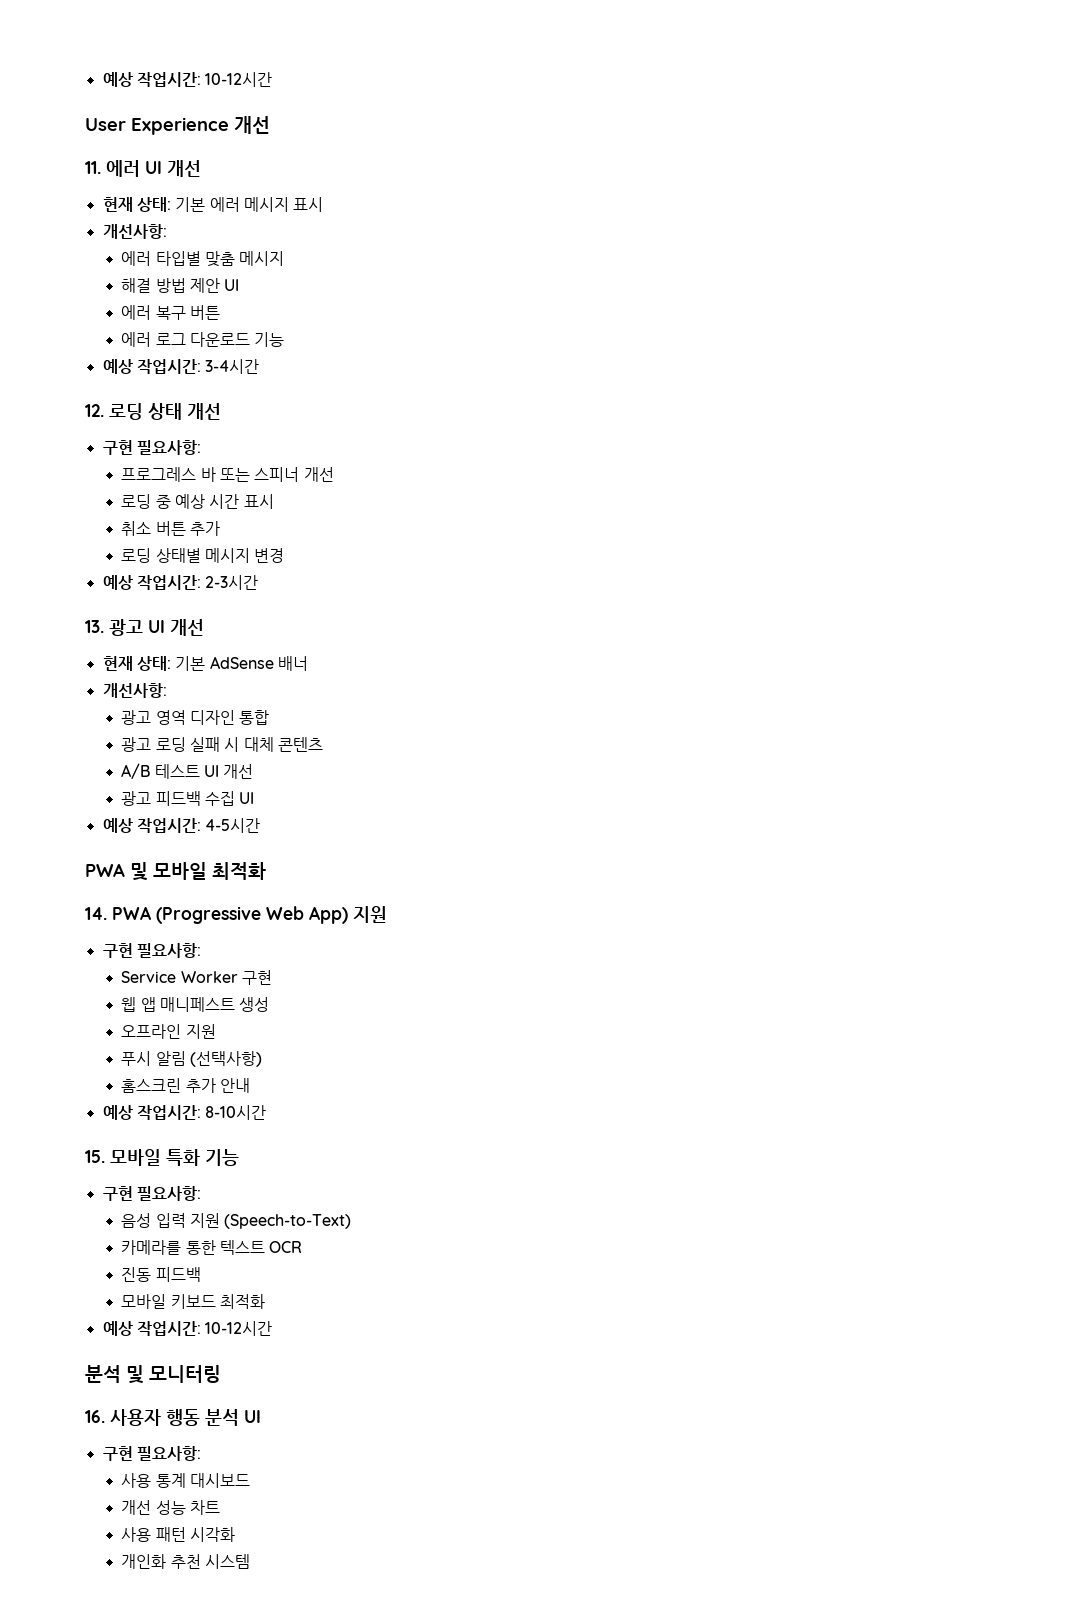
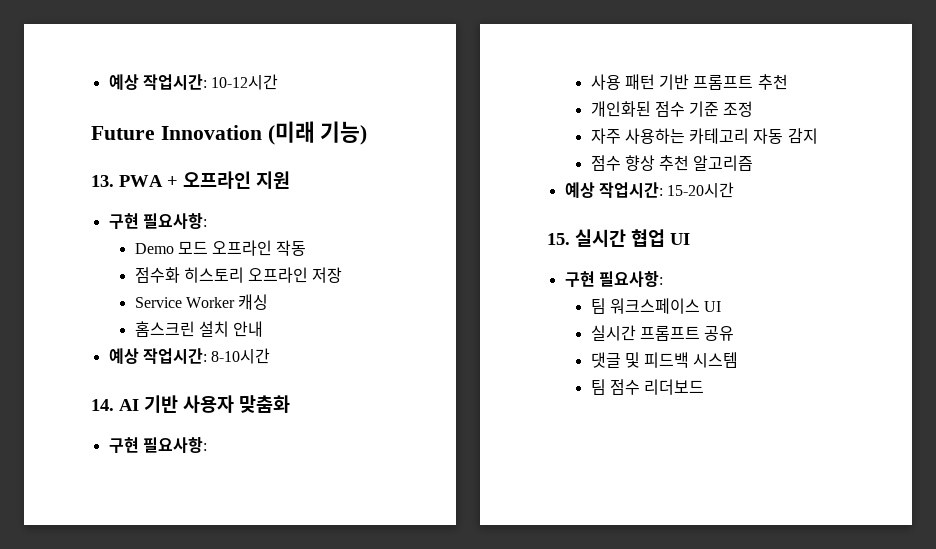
[102,72,273,87] [85,116,270,135] [85,160,201,177] [102,197,324,212] [102,224,167,239] [121,251,285,267] [121,278,240,293] [121,305,220,320] [121,332,285,347] [102,359,260,374] [85,403,221,420] [102,440,201,455] [121,467,334,482] [121,494,274,509] [121,521,220,536] [121,548,285,563] [102,575,259,590] [85,619,204,636] [102,656,308,671] [102,683,167,698] [121,710,270,725] [121,737,323,752] [121,763,254,779] [121,791,255,806] [102,818,261,833] [85,862,266,881] [85,906,387,924] [102,943,201,958] [121,970,272,985] [121,997,270,1012] [121,1024,216,1039] [121,1051,262,1067] 예상 작업시간: 10-12시간 // User Experience 개선 // 11. 에러 UI 개선 // 현재 상태: 기본 에러 메시지 표시 // 개선사항: // 에러 타입별 맞춤 메시지 // 해결 방법 제안 UI // 에러 복구 버튼 // 에러 로그 다운로드 기능 // 예상 작업시간: 3-4시간 // 12. 로딩 상태 개선 // 구현 필요사항: // 프로그레스 바 또는 스피너 개선 // 로딩 중 예상 시간 표시 // 취소 버튼 추가 // 로딩 상태별 메시지 변경 // 예상 작업시간: 2-3시간 // 13. 광고 UI 개선 // 현재 상태: 기본 AdSense 배너 // 개선사항: // 광고 영역 디자인 통합 // 광고 로딩 실패 시 대체 콘텐츠 // A/B 테스트 UI 개선 // 광고 피드백 수집 UI // 예상 작업시간: 4-5시간 // PWA 및 모바일 최적화 // 14. PWA (Progressive Web App) 지원 // 구현 필요사항: // Service Worker 구현 // 웹 앱 매니페스트 생성 // 오프라인 지원 // 푸시 알림 (선택사항) -> [108,74,279,90] [91,121,368,145] [91,171,290,189] [108,213,207,229] [134,240,307,256] [134,267,343,283] [134,294,269,310] 예상 작업시간: 10-12시간 // Future Innovation (미래 기능) // 13. PWA + 오프라인 지원 // 구현 필요사항: // Demo 모드 오프라인 작동 // 점수화 히스토리 오프라인 저장 // Service Worker 캐싱
[185,1078,216,1093] 추가 -> [198,321,229,337] 설치
[85,1149,239,1166] [102,1186,201,1201] [121,1213,352,1229] [121,1240,303,1255] [121,1267,201,1282] [121,1294,265,1309] [102,1321,273,1336] [85,1365,221,1384] [85,1409,261,1426] [102,1446,201,1461] [121,1473,250,1488] [121,1500,220,1515] [121,1527,235,1542] [121,1554,250,1569] 15. 모바일 특화 기능 // 구현 필요사항: // 음성 입력 지원 (Speech-to-Text) // 카메라를 통한 텍스트 OCR // 진동 피드백 // 모바일 키보드 최적화 // 예상 작업시간: 10-12시간 // 분석 및 모니터링 // 16. 사용자 행동 분석 UI // 구현 필요사항: // 사용 통계 대시보드 // 개선 성능 차트 // 사용 패턴 시각화 // 개인화 추천 시스템 -> [91,395,290,413] [108,437,207,453] [590,74,788,90] [590,101,754,117] [590,128,818,144] [590,155,754,171] [564,182,735,198] [547,229,690,247] [564,271,663,287] [590,298,722,314] [590,325,735,341] [590,352,739,368] [590,379,705,395] 14. AI 기반 사용자 맞춤화 // 구현 필요사항: // 사용 패턴 기반 프롬프트 추천 // 개인화된 점수 기준 조정 // 자주 사용하는 카테고리 자동 감지 // 점수 향상 추천 알고리즘 // 예상 작업시간: 15-20시간 // 15. 실시간 협업 UI // 구현 필요사항: // 팀 워크스페이스 UI // 실시간 프롬프트 공유 // 댓글 및 피드백 시스템 // 팀 점수 리더보드

